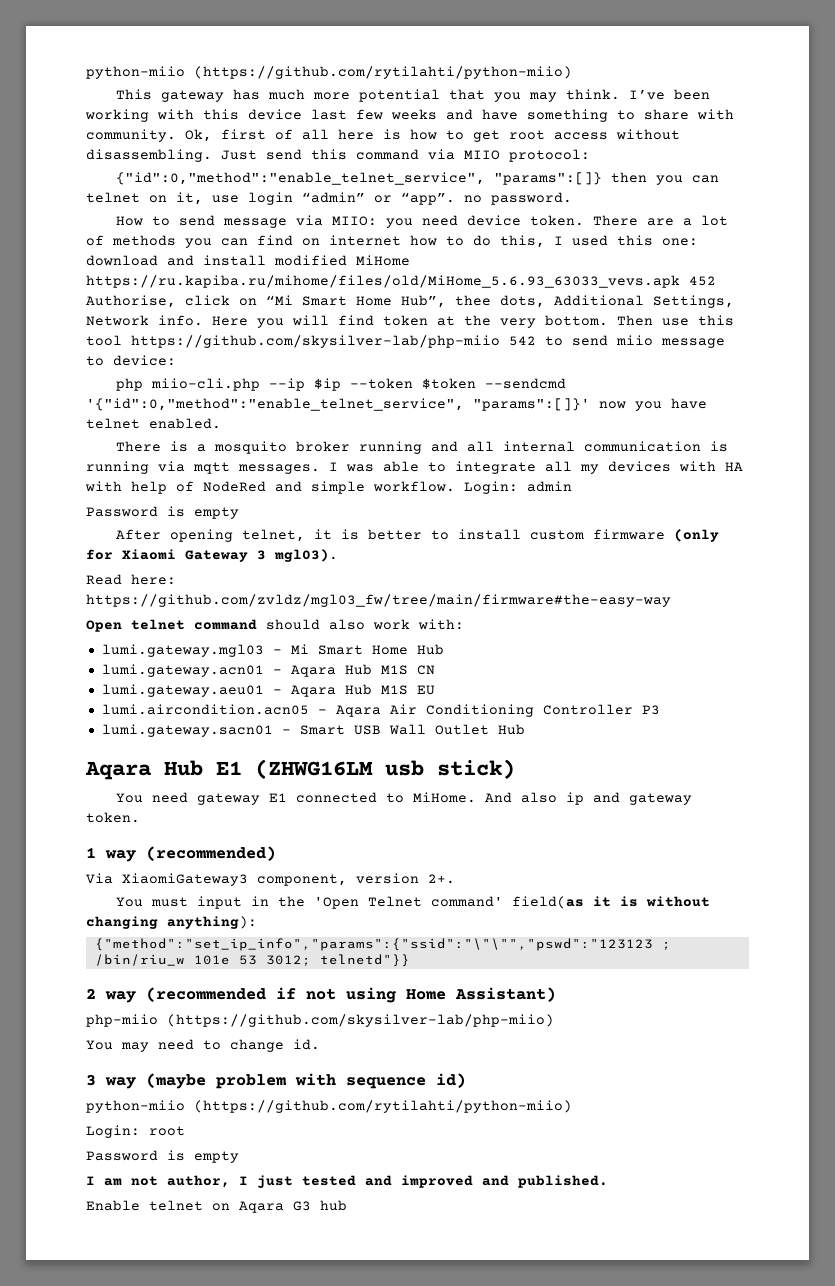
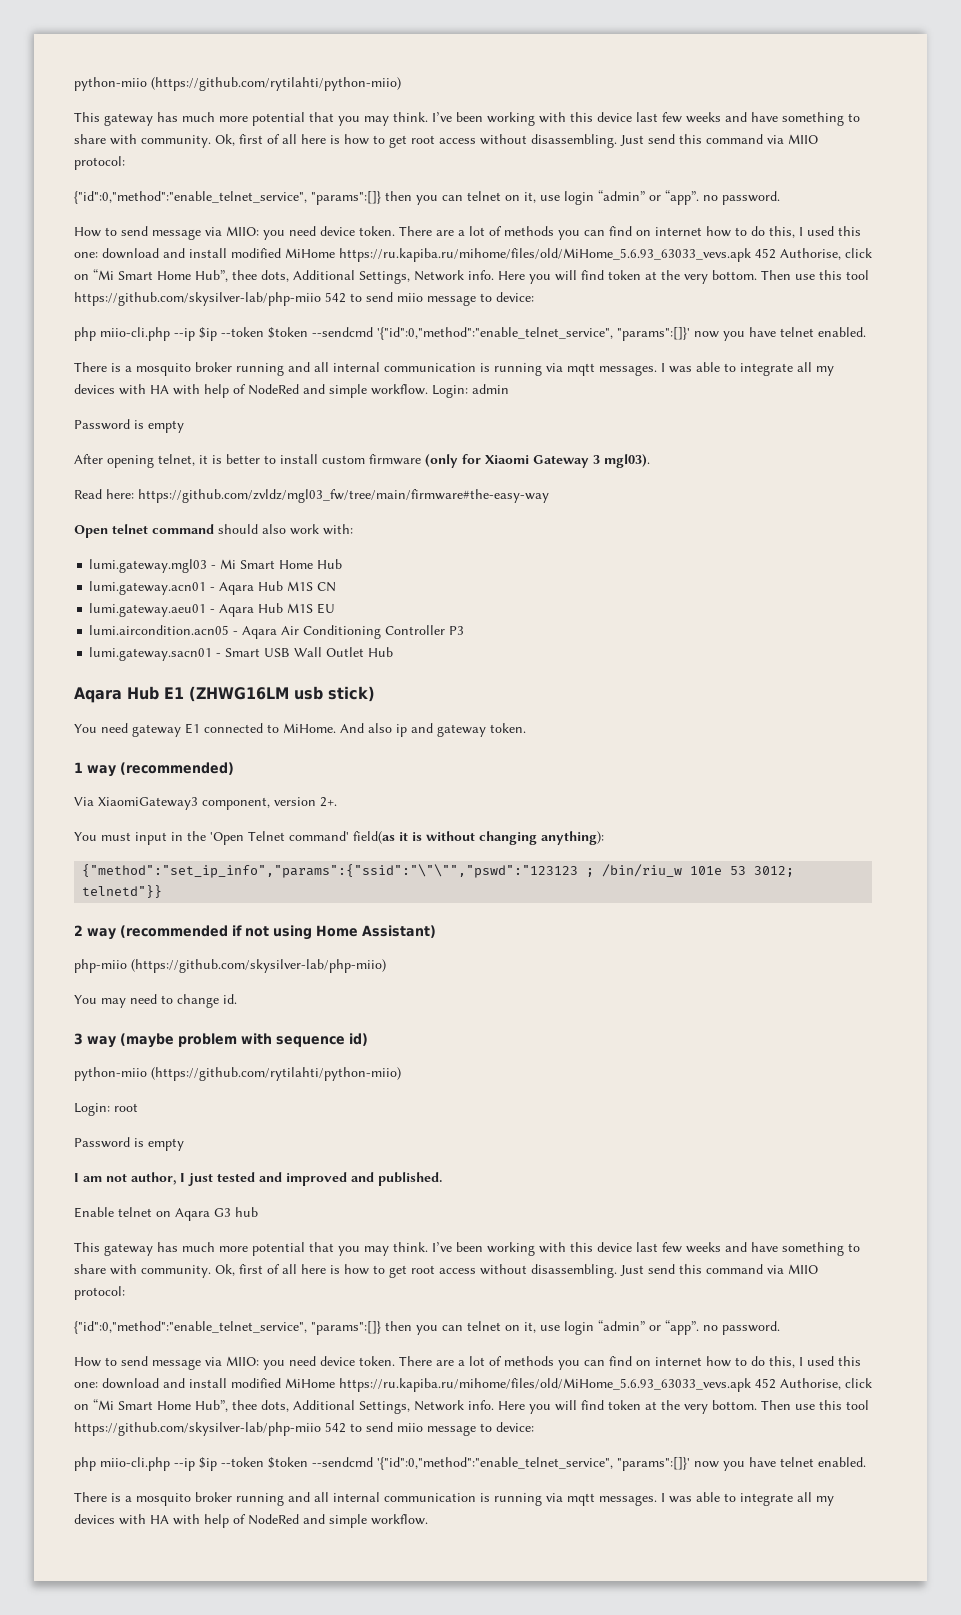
(347, 1205) none -> [74,1242,860,1256] [74,1264,818,1278] [74,1286,125,1300] [74,1320,780,1335] [74,1356,861,1370] [74,1378,872,1392] [74,1399,869,1414] [74,1422,534,1436] [74,1457,866,1471] [74,1492,834,1506] [74,1514,428,1528] // This gateway has much more potential that you may think. I’ve been working with this device last few weeks and have something to share with community. Ok, first of all here is how to get root access without disassembling. Just send this command via MIIO protocol: // {"id":0,"method":"enable_telnet_service", "params":[]} then you can telnet on it, use login “admin” or “app”. no password. // How to send message via MIIO: you need device token. There are a lot of methods you can find on internet how to do this, I used this one: download and install modified MiHome https://ru.kapiba.ru/mihome/files/old/MiHome_5.6.93_63033_vevs.apk 452 Authorise, click on “Mi Smart Home Hub”, thee dots, Additional Settings, Network info. Here you will find token at the very bottom. Then use this tool https://github.com/skysilver-lab/php-miio 542 to send miio message to device: // php miio-cli.php --ip $ip --token $token --sendcmd '{"id":0,"method":"enable_telnet_service", "params":[]}' now you have telnet enabled. // There is a mosquito broker running and all internal communication is running via mqtt messages. I was able to integrate all my devices with HA with help of NodeRed and simple workflow.

